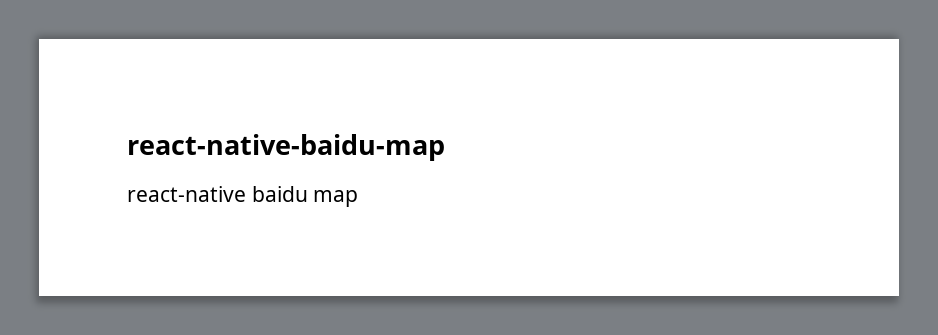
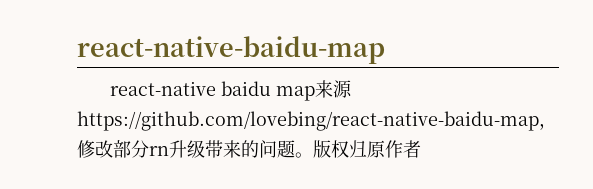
(359, 198) none -> [314,80,352,98] [77,111,557,131] [77,140,421,158] 来源https://github.com/lovebing/react-native-baidu-map，修改部分rn升级带来的问题。版权归原作者

